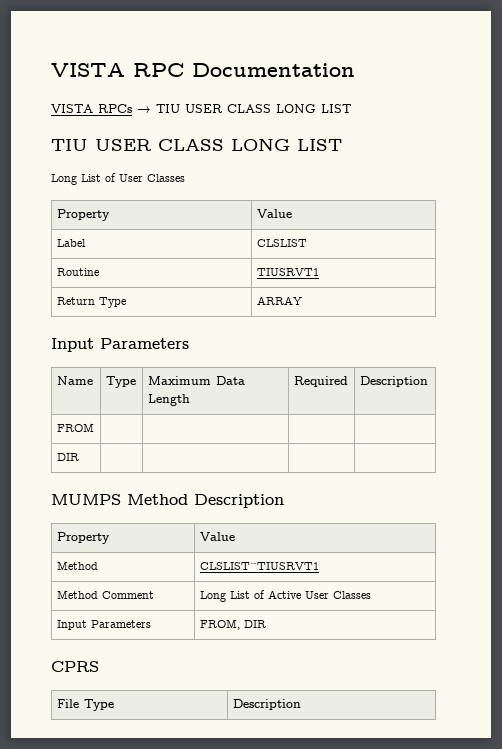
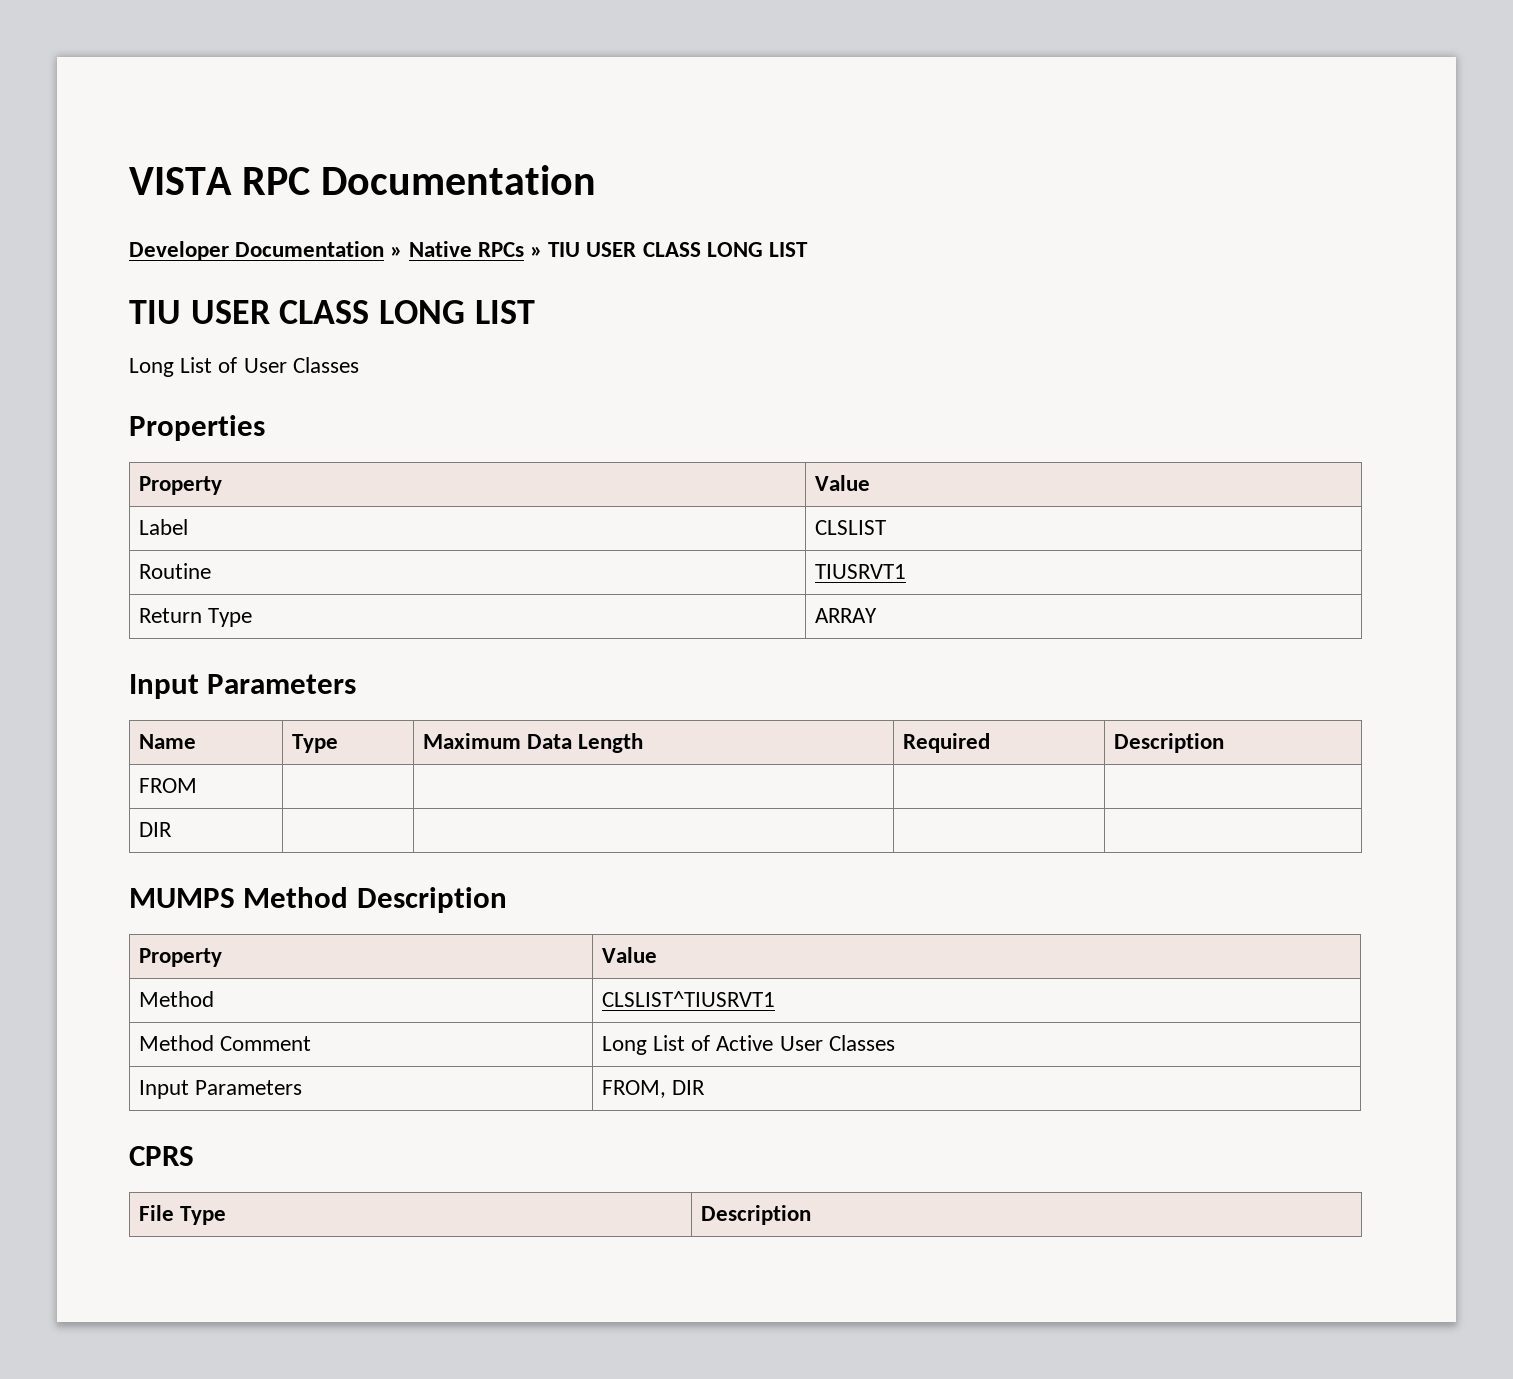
[51,104,151,113] VISTA RPCs → -> [129,241,543,261] Developer Documentation » Native RPCs »
(185, 178) none -> [129,415,265,441] // Properties

